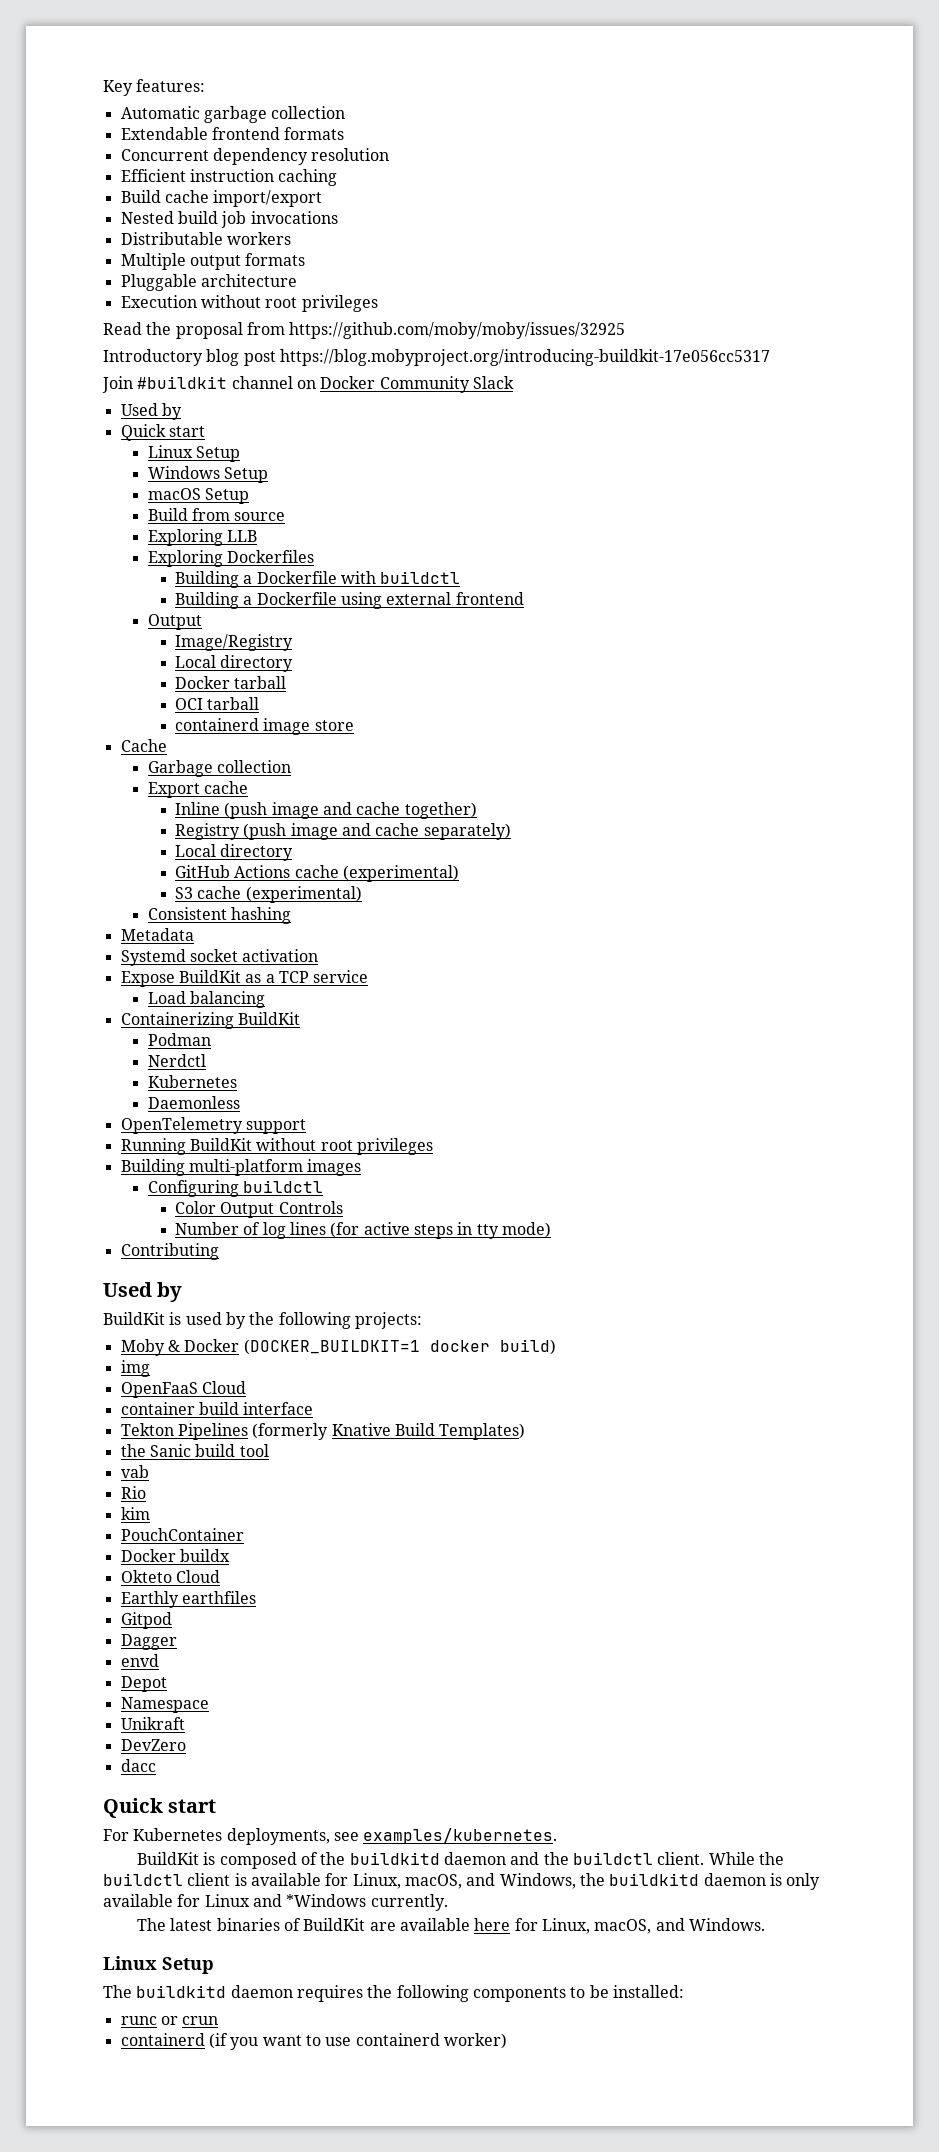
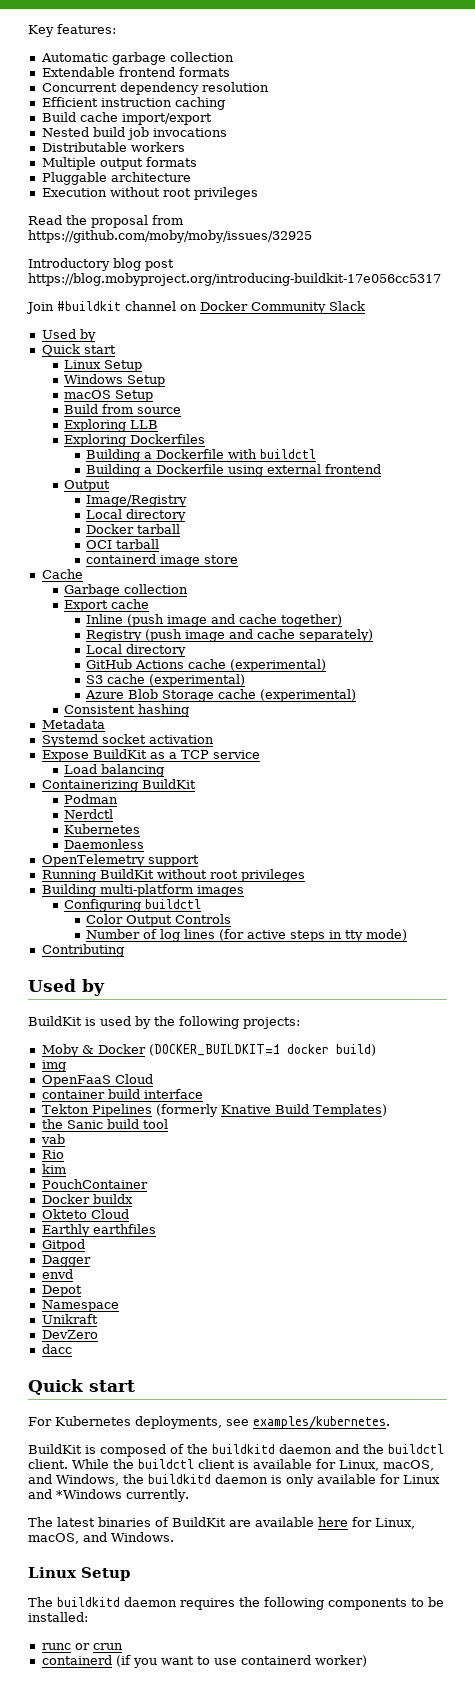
(362, 894) none -> [84,689,356,702] // Azure Blob Storage cache (experimental)

